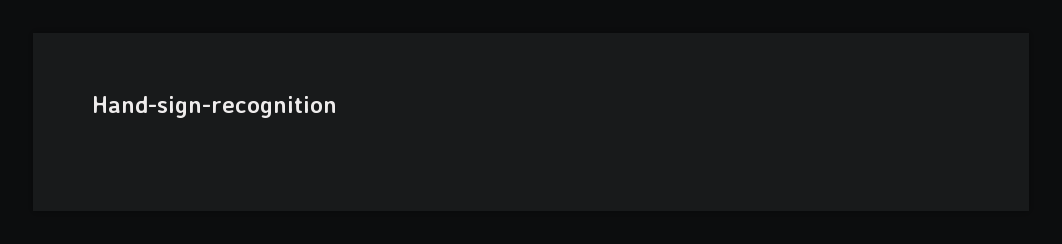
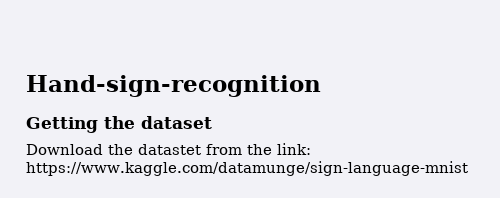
(337, 107) none -> [26,116,212,133] [26,143,311,155] [26,161,468,176] // Getting the dataset // Download the datastet from the link: https://www.kaggle.com/datamunge/sign-language-mnist

